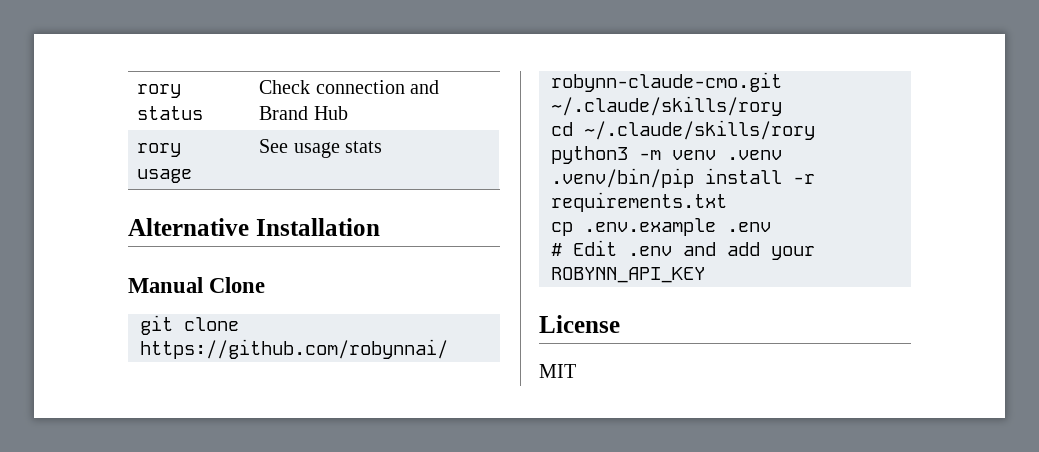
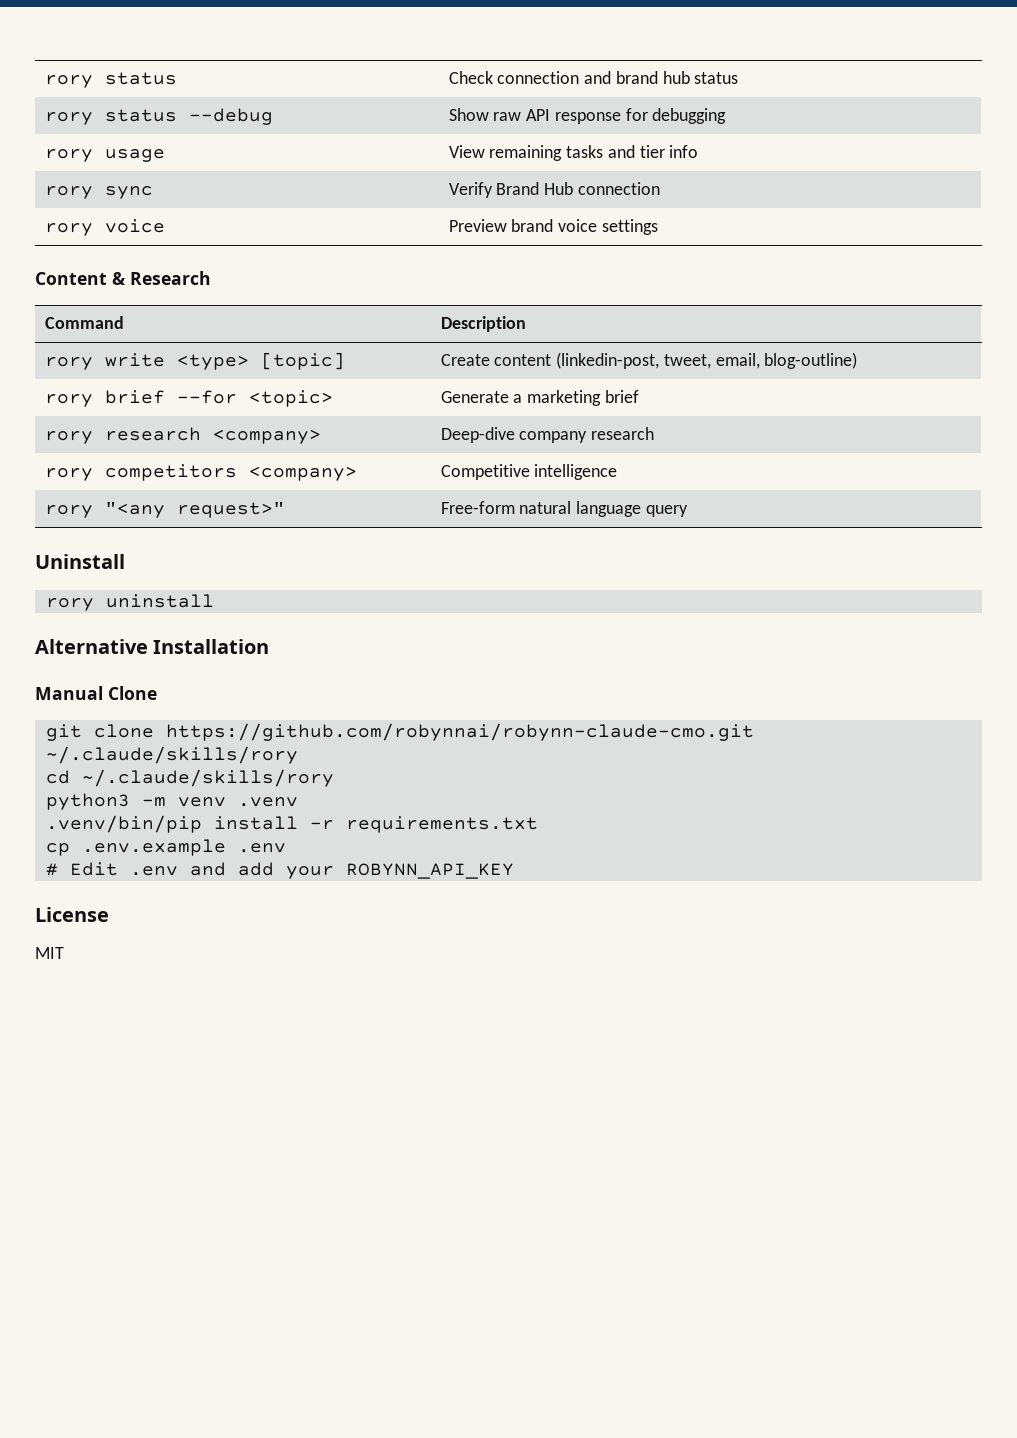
[259,106,348,120] [137,143,182,157] [137,169,193,183] [259,139,383,158] Brand Hub // rory usage | See usage stats -> [615,71,739,84] [44,108,273,125] [448,108,727,124] [44,149,165,162] [448,145,699,161] [44,186,153,199] [448,182,660,198] [44,219,165,236] [448,219,658,235] [35,271,211,285] [44,316,124,329] [440,316,526,332] [44,352,345,370] [440,352,858,369] [44,390,333,407] [440,390,639,406] [44,427,321,444] [440,427,655,443] [44,464,357,481] [440,464,618,480] [44,501,285,518] [440,501,688,517] [35,554,125,569] [45,594,214,611] brand hub status // rory status --debug | Show raw API response for debugging // rory usage | View remaining tasks and tier info // rory sync | Verify Brand Hub connection // rory voice | Preview brand voice settings // Content & Research // Command | Description // rory write <type> [topic] | Create content (linkedin-post, tweet, email, blog-outline) // rory brief --for <topic> | Generate a marketing brief // rory research <company> | Deep-dive company research // rory competitors <company> | Competitive intelligence // rory "<any request>" | Free-form natural language query // Uninstall // rory uninstall

